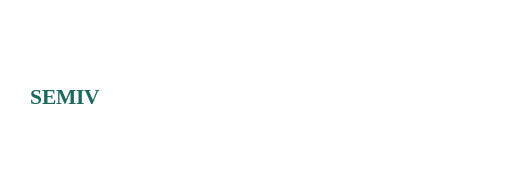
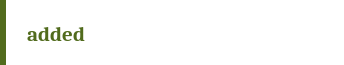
[30,90,100,104] SEMIV -> [27,26,85,41] added

